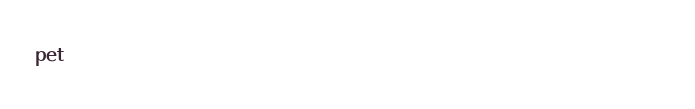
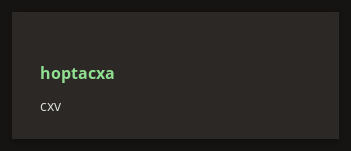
[35,48,64,66] pet -> [40,66,115,83] [40,103,62,111] hoptacxa // cxv

